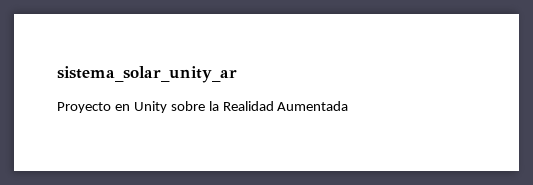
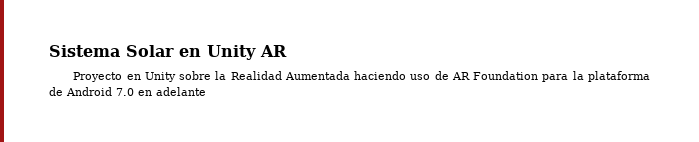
[57,66,237,83] sistema_solar_unity_ar -> [49,45,287,60] Sistema Solar en Unity AR
(349, 106) none -> [354,71,650,82] [49,87,206,96] haciendo uso de AR Foundation para la plataforma de Android 7.0 en adelante

